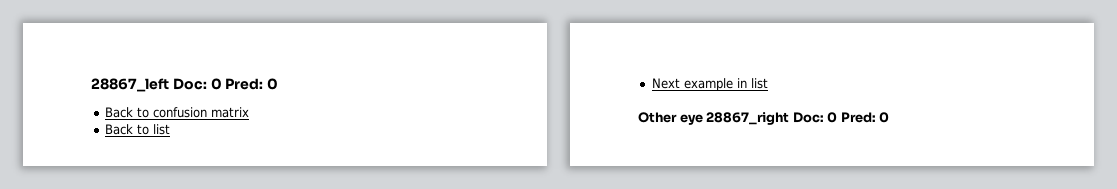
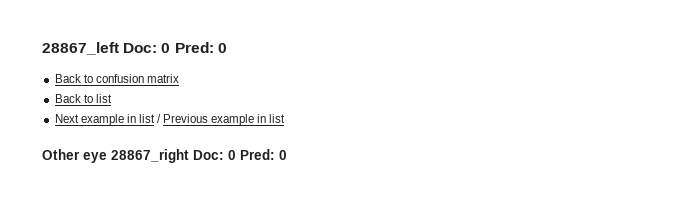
(768, 83) none -> [157,114,286,126] / Previous example in list

